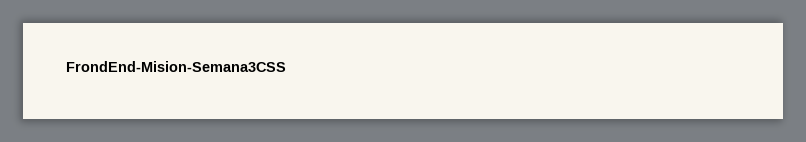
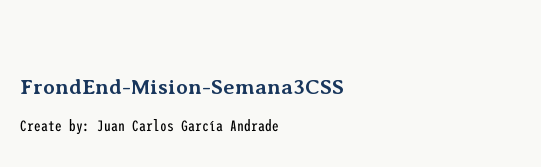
(286, 66) none -> [20,119,279,135] // Create by: Juan Carlos García Andrade

